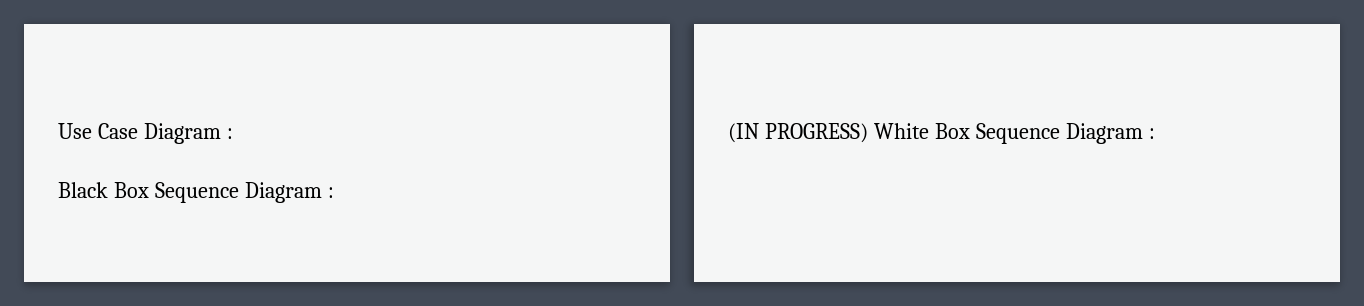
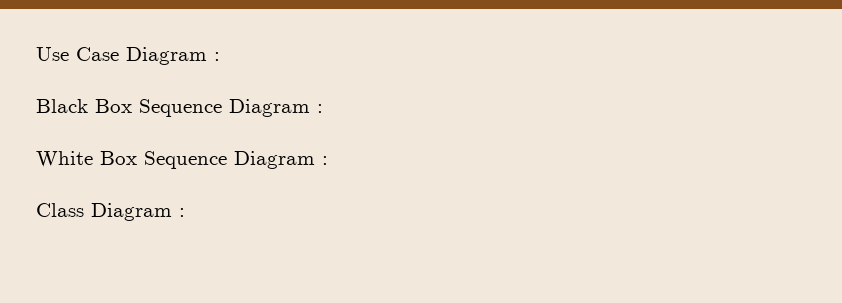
[728,123,868,143] (IN PROGRESS) -> (323, 108) none
(1155, 133) none -> [36,203,185,221] // Class Diagram :

